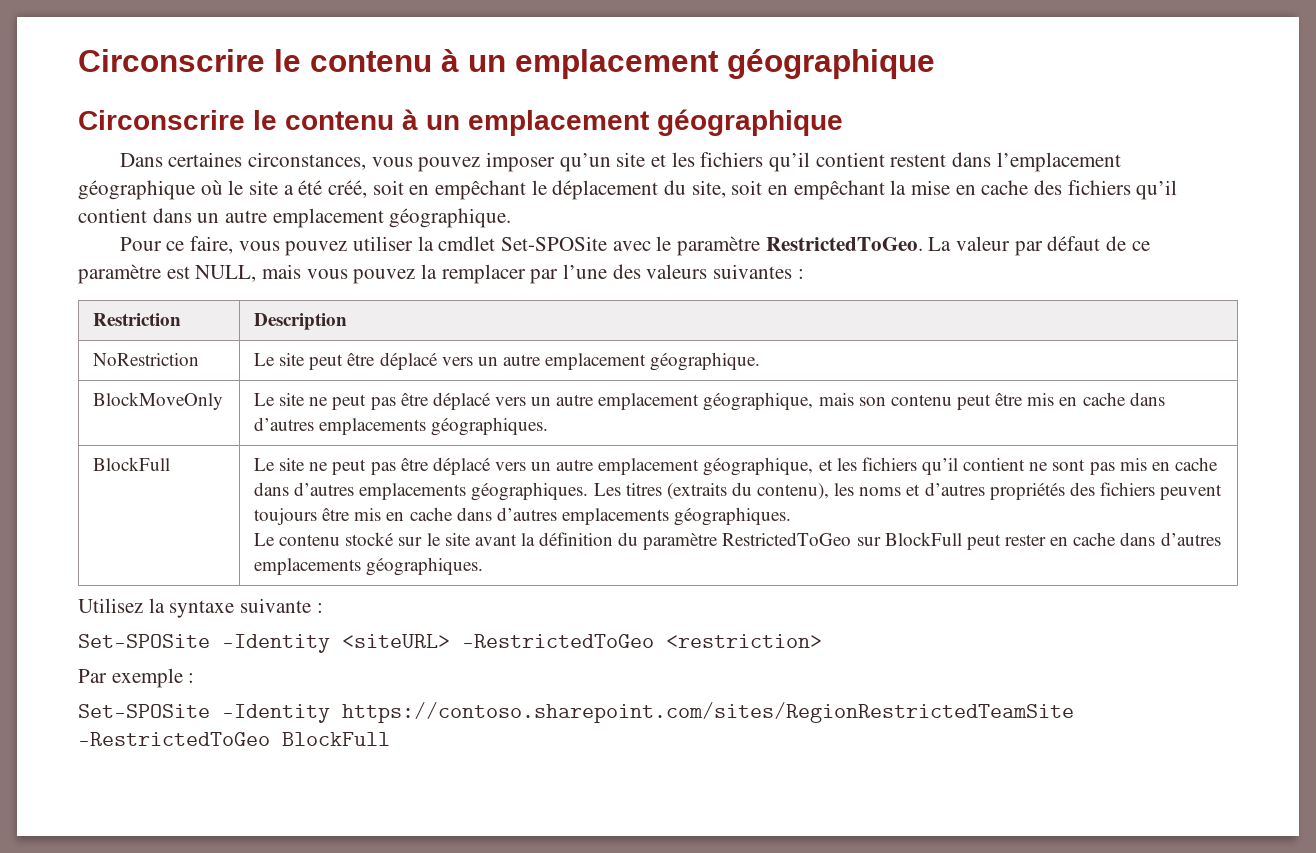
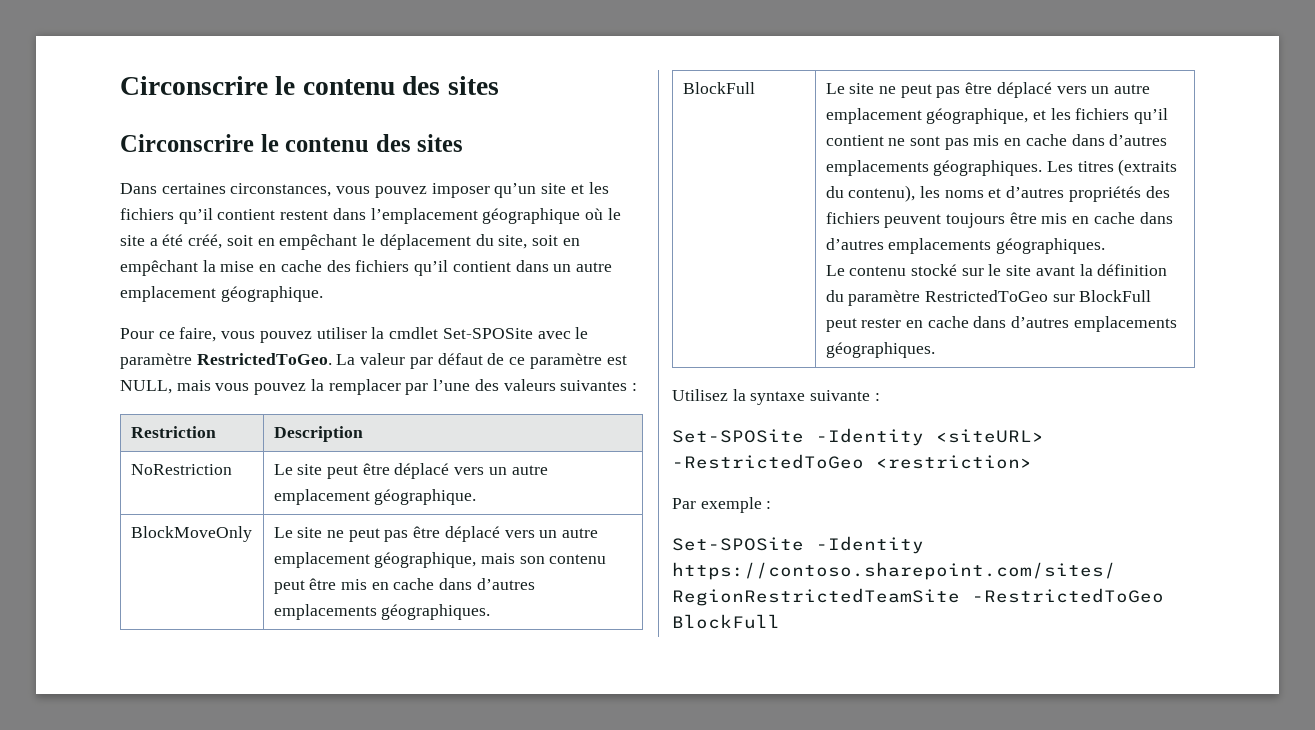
[78,49,935,79] [78,109,843,136] Circonscrire le contenu à un emplacement géographique // Circonscrire le contenu à un emplacement géographique -> [120,76,499,95] [120,134,464,152] Circonscrire le contenu des sites // Circonscrire le contenu des sites

